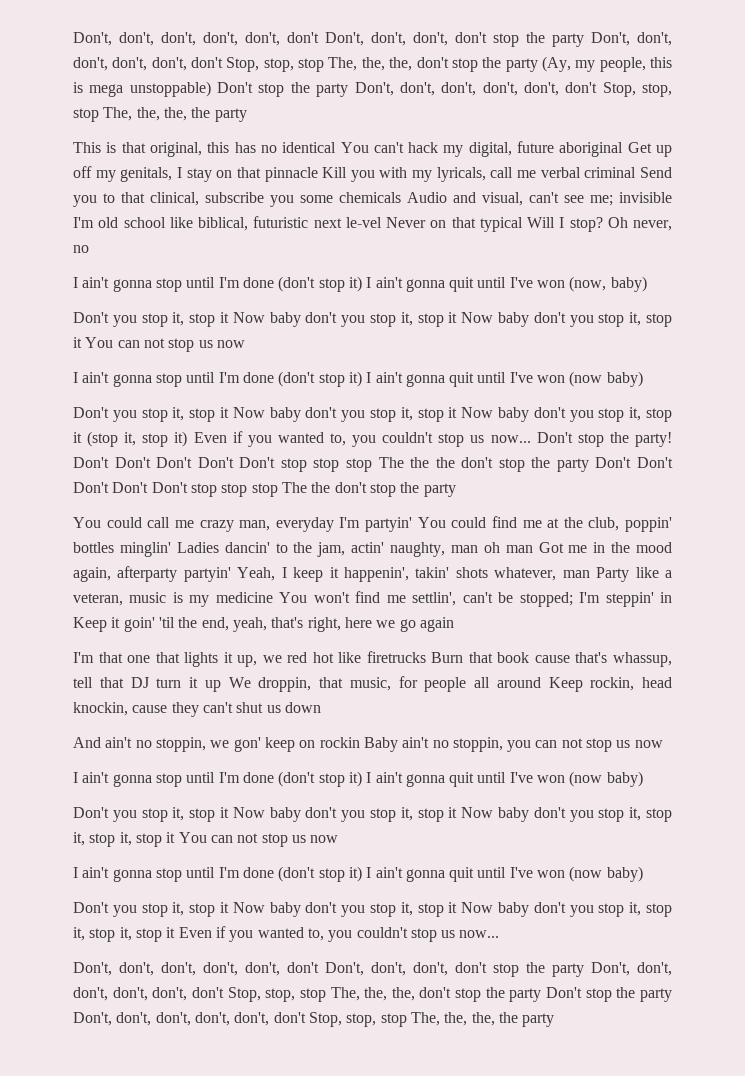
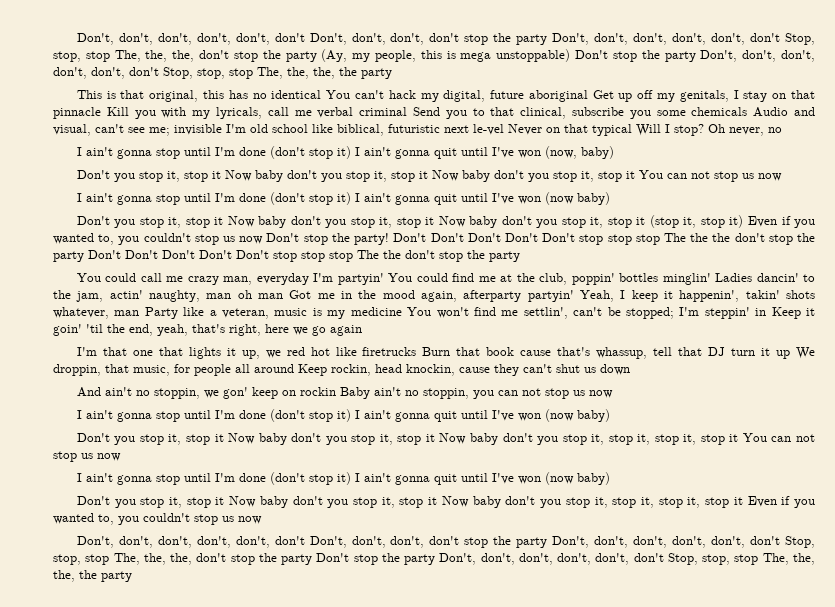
[490,435,531,443] now... -> [239,236,264,244] now
[459,930,500,938] now... -> [238,516,262,524] now

